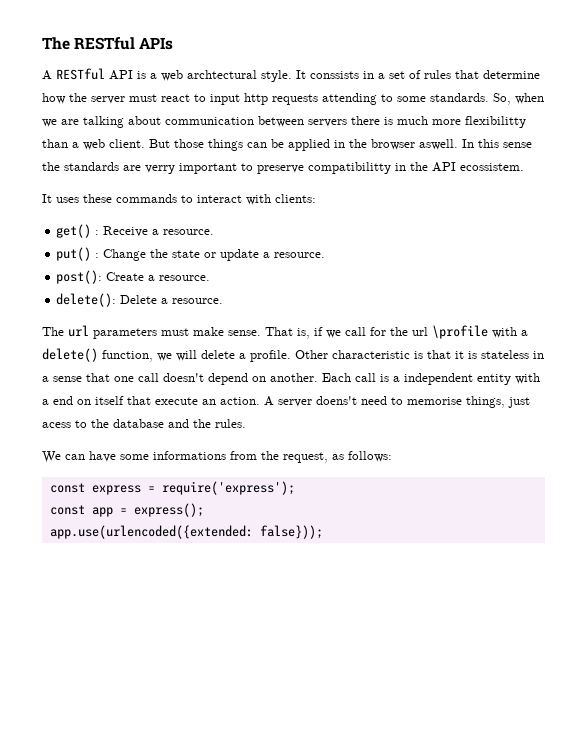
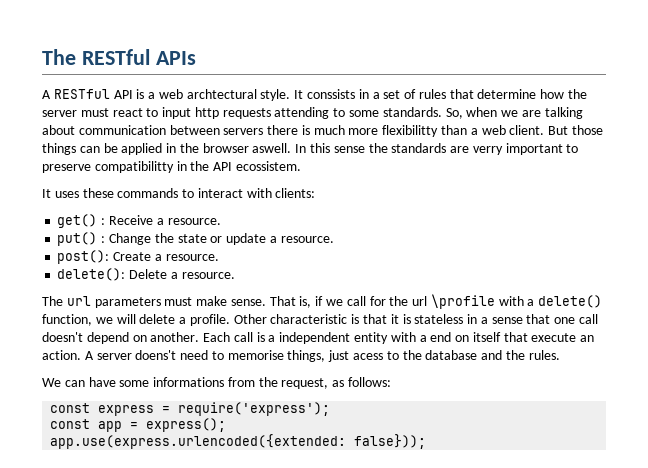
[49,525,253,539] app.use(urlencoded({extended: -> [50,434,347,449] app.use(express.urlencoded({extended:

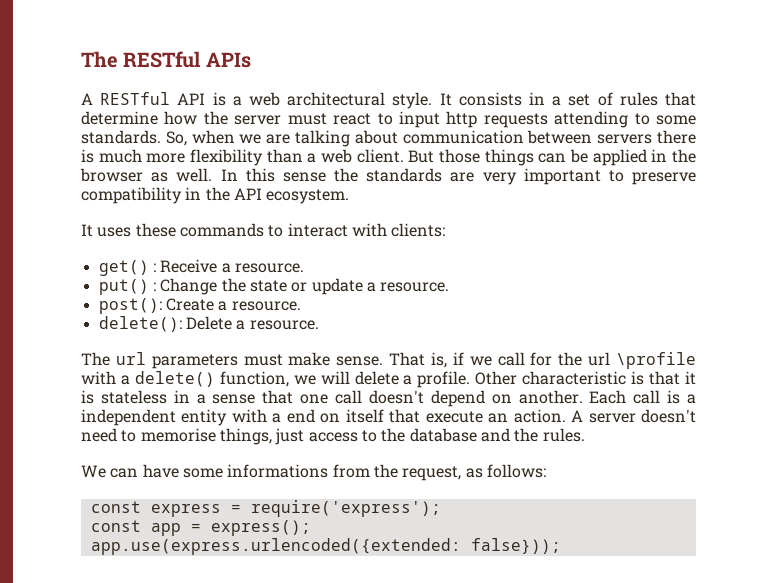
[186,89,257,99] archtectural -> [287,92,386,106] architectural
[307,89,356,99] conssists -> [458,92,522,106] consists
[382,125,439,137] flexibilitty -> [190,149,263,166] flexibility
[252,143,292,153] aswell. -> [151,168,213,182] as well.
[472,146,503,155] verry -> [482,172,517,185] very
[94,161,174,173] compatibilitty -> [81,187,182,204] compatibility
[235,161,301,171] ecossistem. -> [266,189,350,204] ecosystem.
[135,350,177,360] doens't -> [640,409,696,423] doesn't
[353,353,384,360] acess -> [308,432,358,442] access

